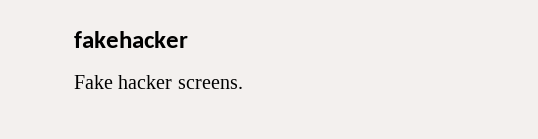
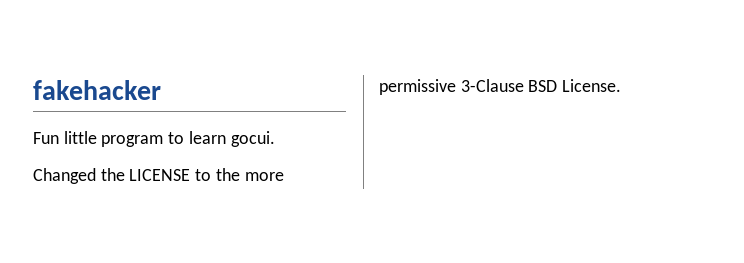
[74,75,243,89] Fake hacker screens. -> [33,131,275,147] [33,168,284,184] [379,79,622,95] Fun little program to learn gocui. // Changed the LICENSE to the more permissive 3-Clause BSD License.

